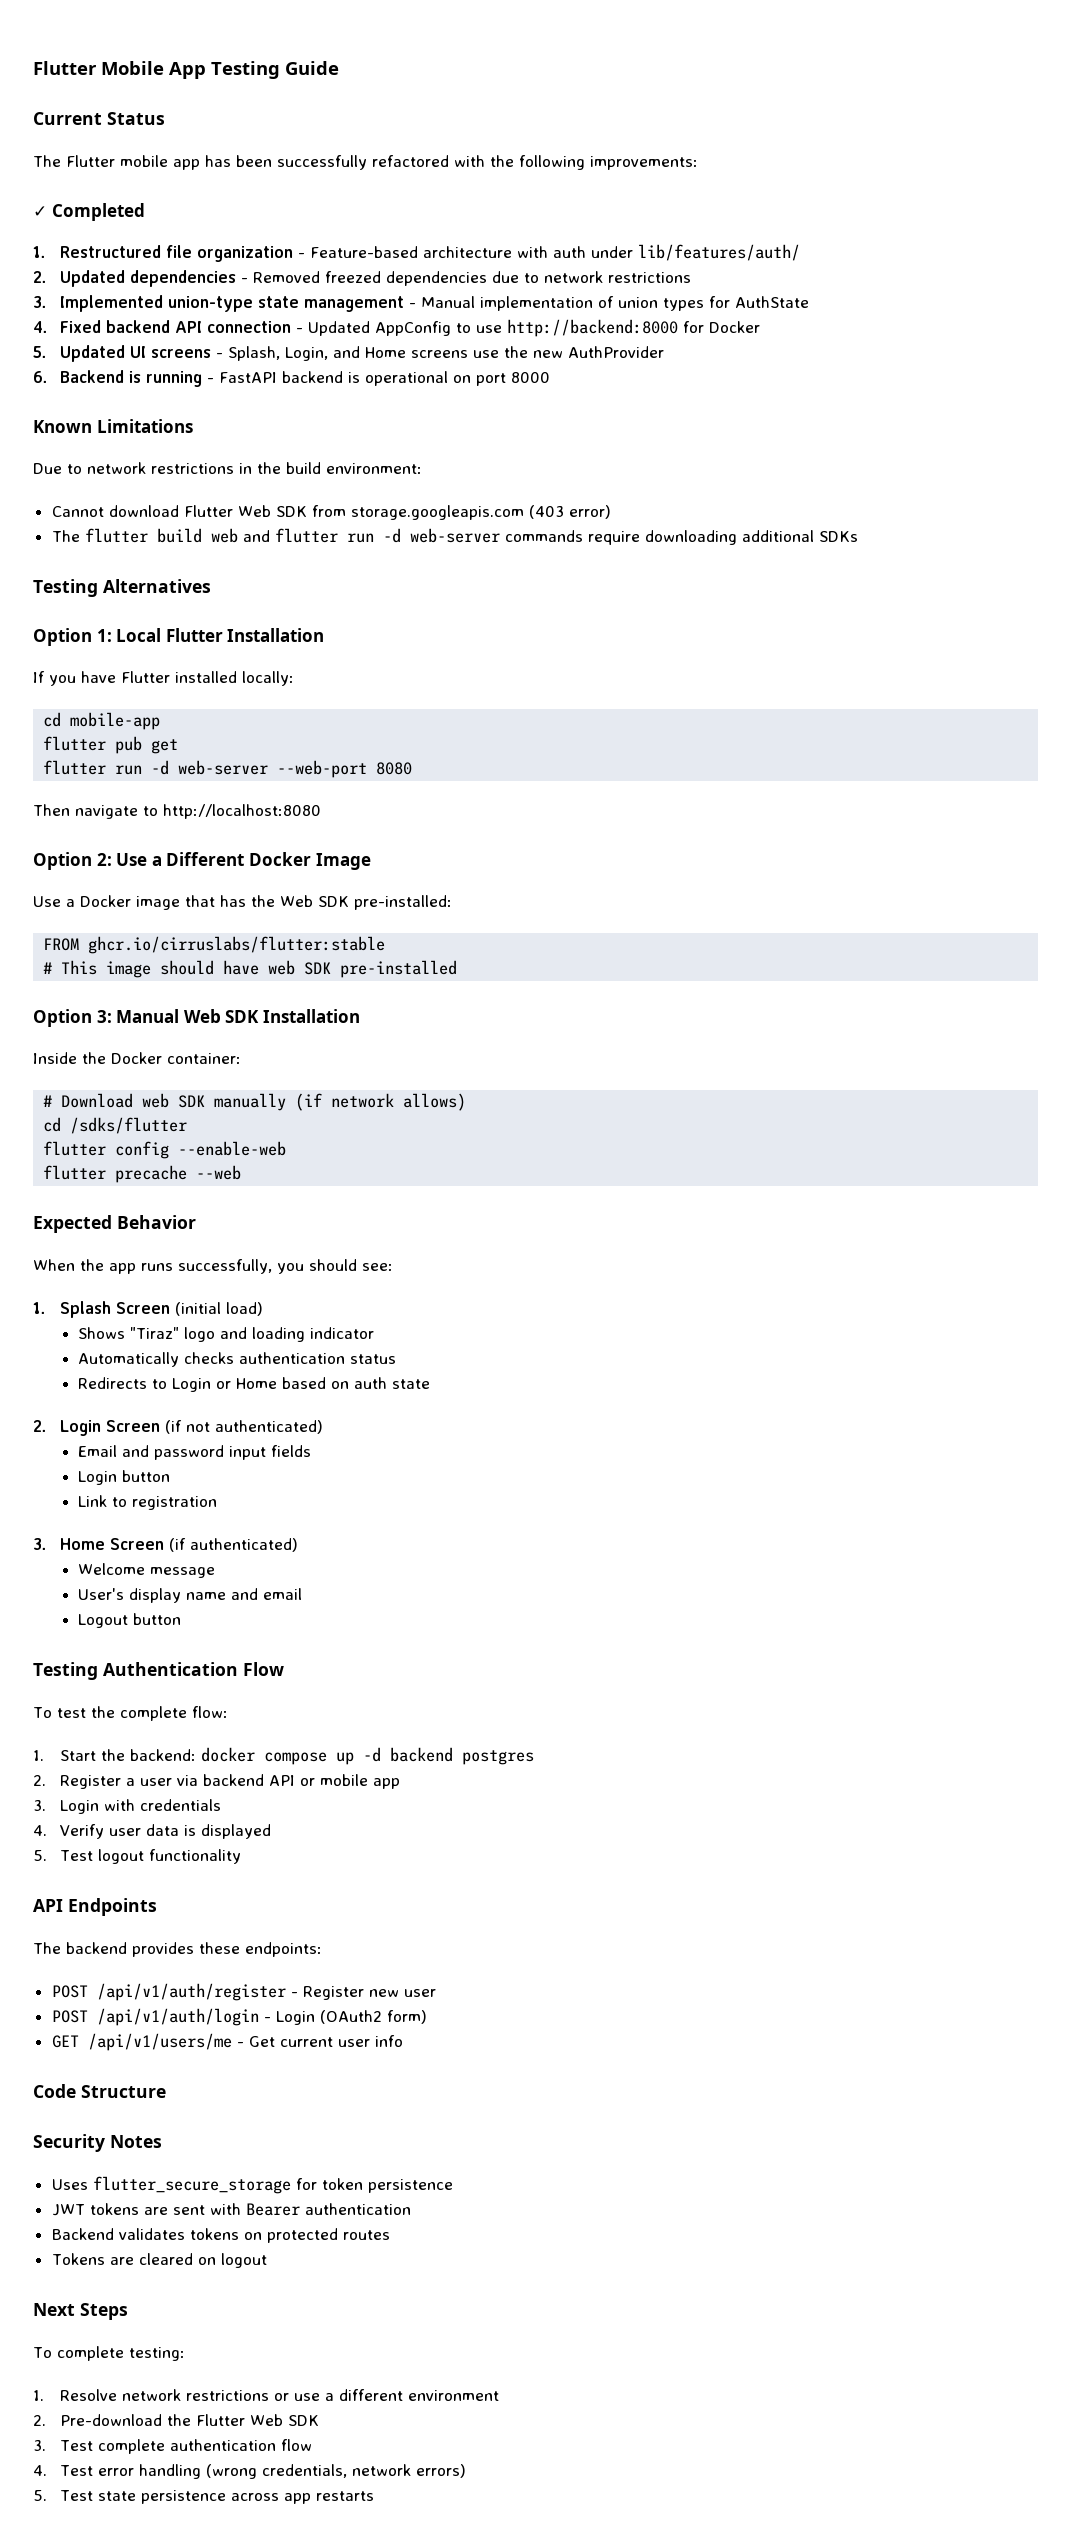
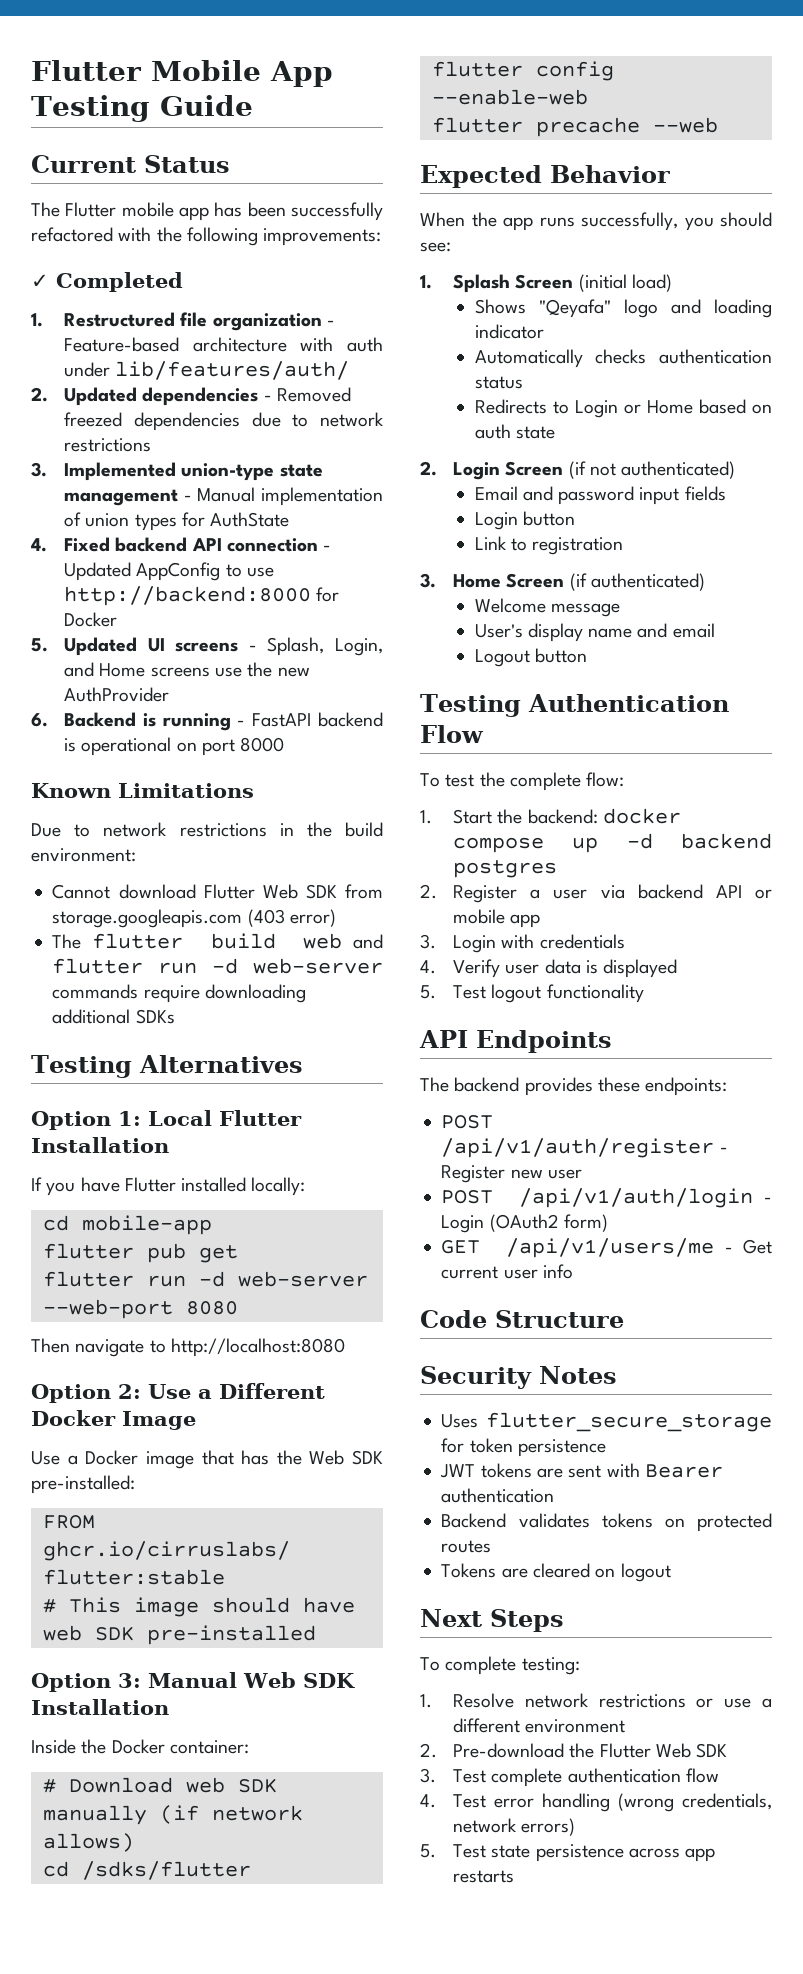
[130,1327,180,1339] "Tiraz" -> [538,299,611,318] "Qeyafa"

